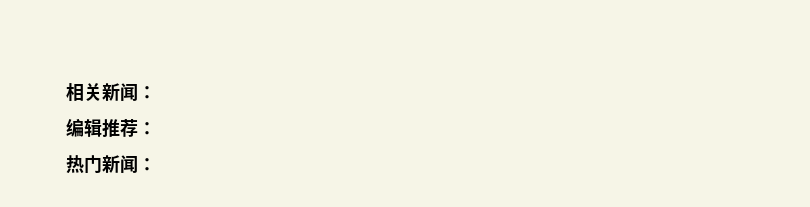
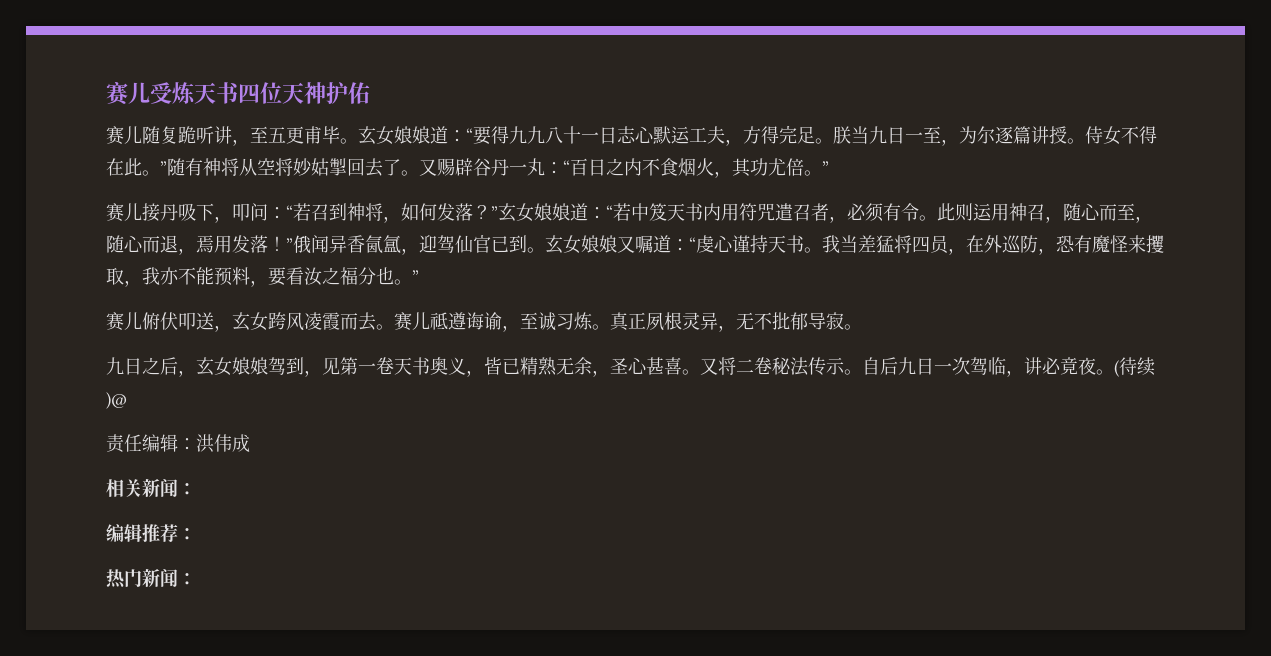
(66, 92) none -> [106,81,370,106] [106,125,1157,146] [106,158,829,178] [106,203,1153,223] [106,235,1164,255] [106,267,419,287] [106,312,862,332] [106,357,1155,377] [106,392,127,409] [106,434,250,453] 赛儿受炼天书四位天神护佑 // 赛儿随复跪听讲，至五更甫毕。玄女娘娘道：“要得九九八十一日志心默运工夫，方得完足。朕当九日一至，为尔逐篇讲授。侍女不得在此。”随有神将从空将妙姑掣回去了。又赐辟谷丹一丸：“百日之内不食烟火，其功尤倍。” // 赛儿接丹吸下，叩问：“若召到神将，如何发落？”玄女娘娘道：“若中笈天书内用符咒遣召者，必须有令。此则运用神召，随心而至，随心而退，焉用发落！”俄闻异香氤氲，迎驾仙官已到。玄女娘娘又嘱道：“虔心谨持天书。我当差猛将四员，在外巡防，恐有魔怪来攫取，我亦不能预料，要看汝之福分也。” // 赛儿俯伏叩送，玄女跨风凌霞而去。赛儿祗遵诲谕，至诚习炼。真正夙根灵异，无不批郁导寂。 // 九日之后，玄女娘娘驾到，见第一卷天书奥义，皆已精熟无余，圣心甚喜。又将二卷秘法传示。自后九日一次驾临，讲必竟夜。(待续)@ // 责任编辑：洪伟成 //

